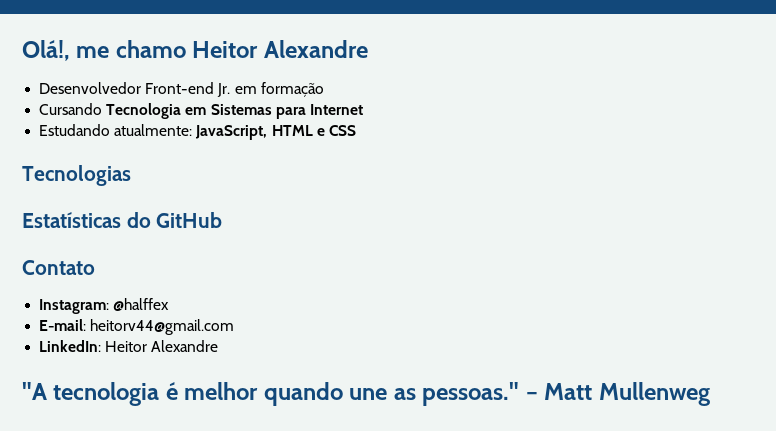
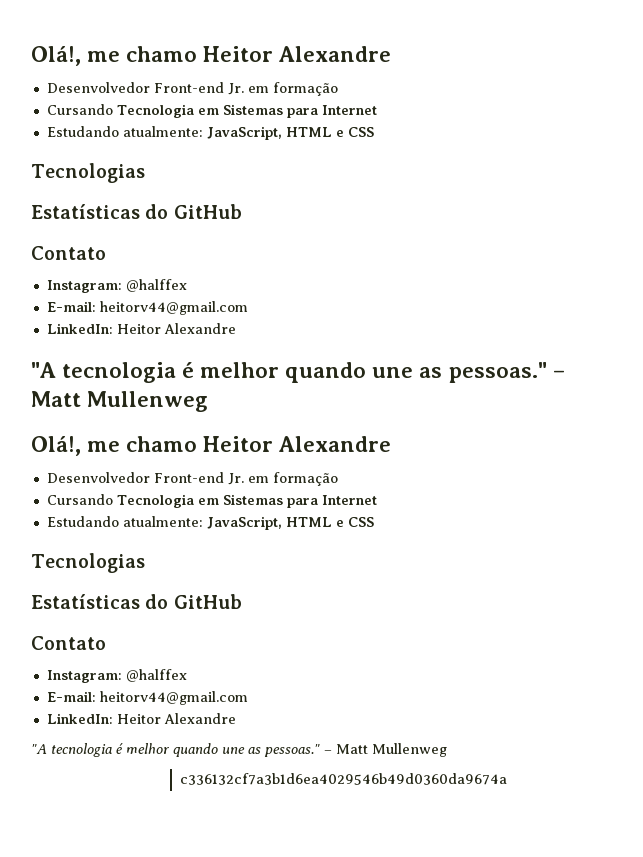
(710, 394) none -> [31,436,392,456] [46,472,338,486] [46,494,377,508] [46,516,374,530] [31,553,145,573] [31,594,242,609] [31,636,106,650] [46,669,187,683] [46,691,248,705] [46,713,236,724] [31,743,447,757] [180,773,508,785] // Olá!, me chamo Heitor Alexandre // Desenvolvedor Front-end Jr. em formação // Cursando Tecnologia em Sistemas para Internet // Estudando atualmente: JavaScript, HTML e CSS // Tecnologias // Estatísticas do GitHub // Contato // Instagram: @halffex // E-mail: heitorv44@gmail.com // LinkedIn: Heitor Alexandre // "A tecnologia é melhor quando une as pessoas." – Matt Mullenweg // c336132cf7a3b1d6ea4029546b49d0360da9674a

